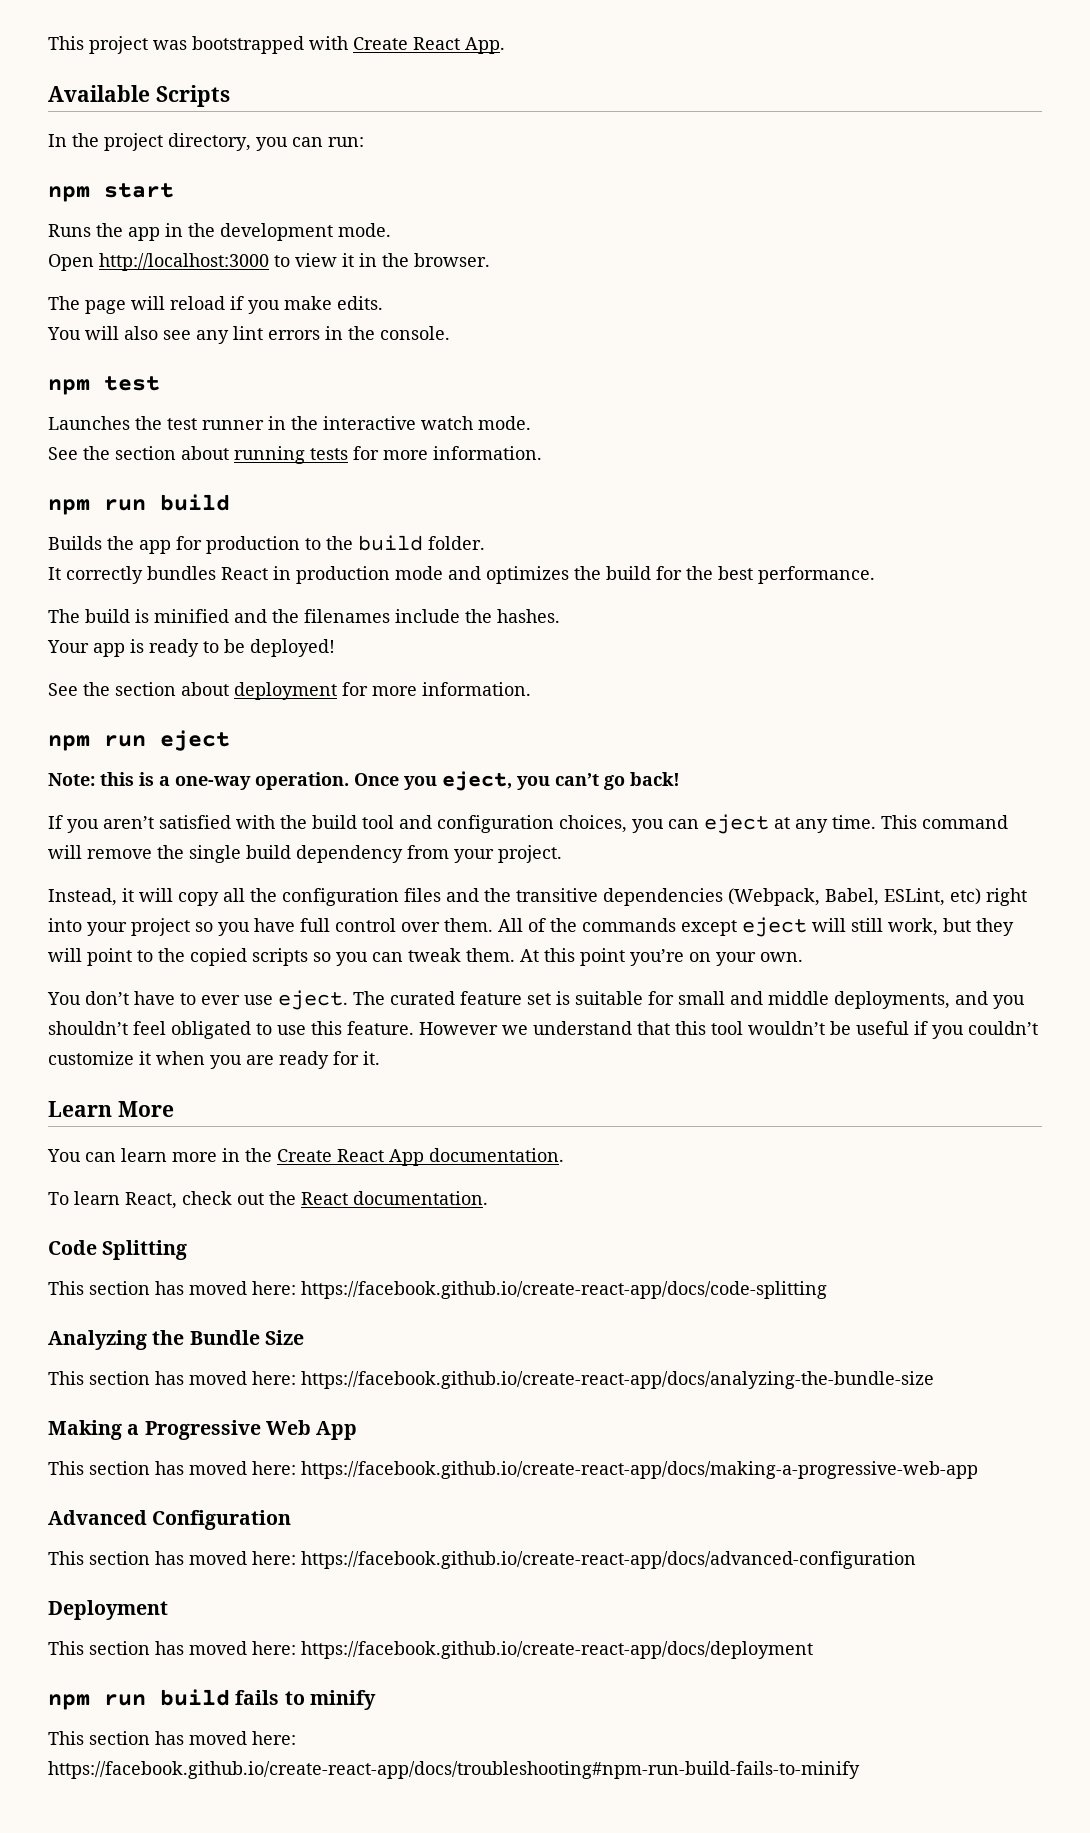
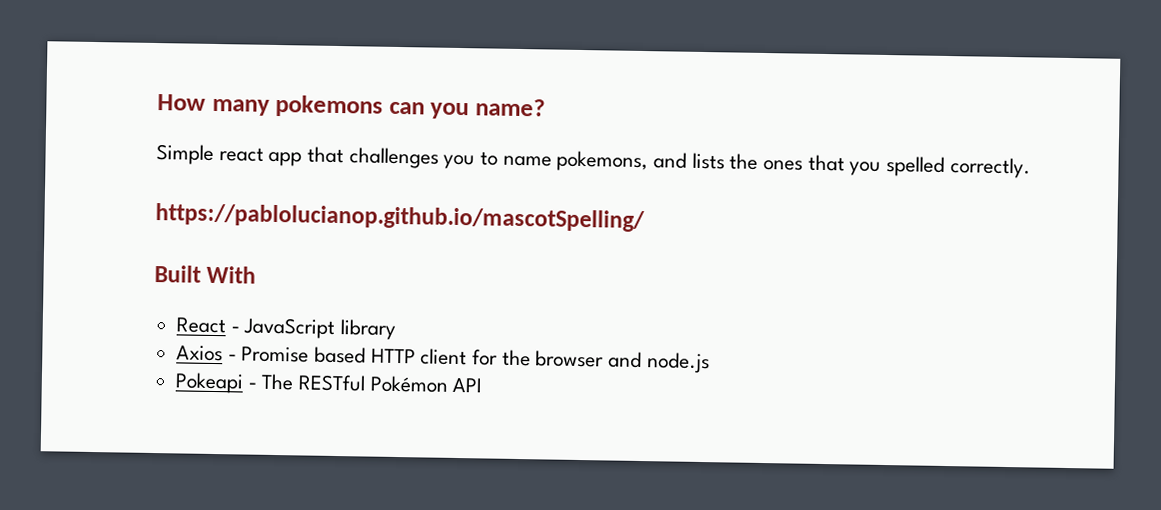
[48,36,505,54] [48,85,230,107] [48,133,364,151] [48,183,174,202] [48,223,391,241] [48,253,490,271] [48,296,383,314] [47,326,450,344] [48,376,160,395] [48,416,531,430] [48,446,542,464] [48,494,230,515] [48,535,485,554] [48,566,875,584] [48,609,560,623] [47,639,335,657] [48,682,531,700] [48,730,230,751] [48,771,680,791] [48,814,1008,834] [48,845,562,863] [48,888,1027,906] [48,917,1014,937] [48,948,803,966] [47,990,1025,1010] [48,1021,1038,1039] [48,1051,380,1069] [48,1101,174,1117] [47,1148,564,1166] [48,1191,488,1209] [48,1240,188,1260] [48,1281,827,1299] [48,1330,304,1350] [48,1371,934,1389] [48,1420,358,1440] [48,1461,978,1479] [48,1510,292,1530] [48,1551,916,1569] [48,1600,168,1620] [48,1641,813,1659] [48,1689,376,1710] [48,1731,296,1745] [48,1761,860,1779] This project was bootstrapped with Create React App. // Available Scripts // In the project directory, you can run: // npm start // Runs the app in the development mode. // Open http://localhost:3000 to view it in the browser. // The page will reload if you make edits. // You will also see any lint errors in the console. // npm test // Launches the test runner in the interactive watch mode. // See the section about running tests for more information. // npm run build // Builds the app for production to the build folder. // It correctly bundles React in production mode and optimizes the build for the best performance. // The build is minified and the filenames include the hashes. // Your app is ready to be deployed! // See the section about deployment for more information. // npm run eject // Note: this is a one-way operation. Once you eject, you can’t go back! // If you aren’t satisfied with the build tool and configuration choices, you can eject at any time. This command will remove the single build dependency from your project. // Instead, it will copy all the configuration files and the transitive dependencies (Webpack, Babel, ESLint, etc) right into your project so you have full control over them. All of the commands except eject will still work, but they will point to the copied scripts so you can tweak them. At this point you’re on your own. // You don’t have to ever use eject. The curated feature set is suitable for small and middle deployments, and you shouldn’t feel obligated to use this feature. However we understand that this tool wouldn’t be useful if you couldn’t customize it when you are ready for it. // Learn More // You can learn more in the Create React App documentation. // To learn React, check out the React documentation. // Code Splitting // This section has moved here: https://facebook.github.io/create-react-app/docs/code-splitting // Analyzing the Bundle Size // This section has moved here: https://facebook.github.io/create-react-app/docs/analyzing-the-bundle-size // Making a Progressive Web App // This section has moved here: https://facebook.github.io/create-react-app/docs/making-a-progressive-web-app // Advanced Configuration // This section has moved here: https://facebook.github.io/create-react-app/docs/advanced-configuration // Deployment // This section has moved here: https://facebook.github.io/create-react-app/docs/deployment // npm run build fails to minify // This section has moved here: https://facebook.github.io/create-react-app/docs/troubleshooting#npm-run-build-fails-to-minify -> [157,94,547,120] [156,144,1031,179] [155,203,645,233] [154,265,257,284] [176,317,397,340] [176,345,710,374] [175,372,483,394] How many pokemons can you name? // Simple react app that challenges you to name pokemons, and lists the ones that you spelled correctly. // https://pablolucianop.github.io/mascotSpelling/ // Built With // React - JavaScript library // Axios - Promise based HTTP client for the browser and node.js // Pokeapi - The RESTful Pokémon API

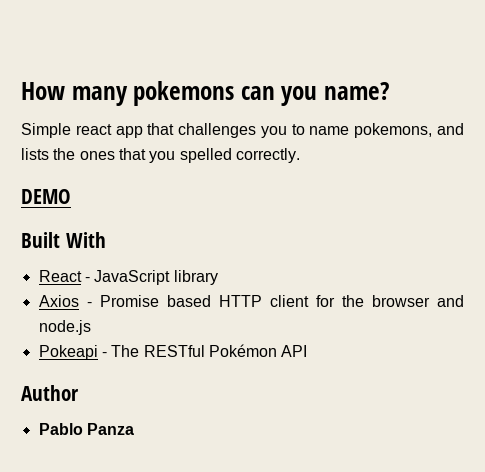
[155,203,645,233] https://pablolucianop.github.io/mascotSpelling/ -> [21,189,71,204] DEMO
(483, 385) none -> [21,385,79,401] [38,423,134,435] // Author // Pablo Panza

